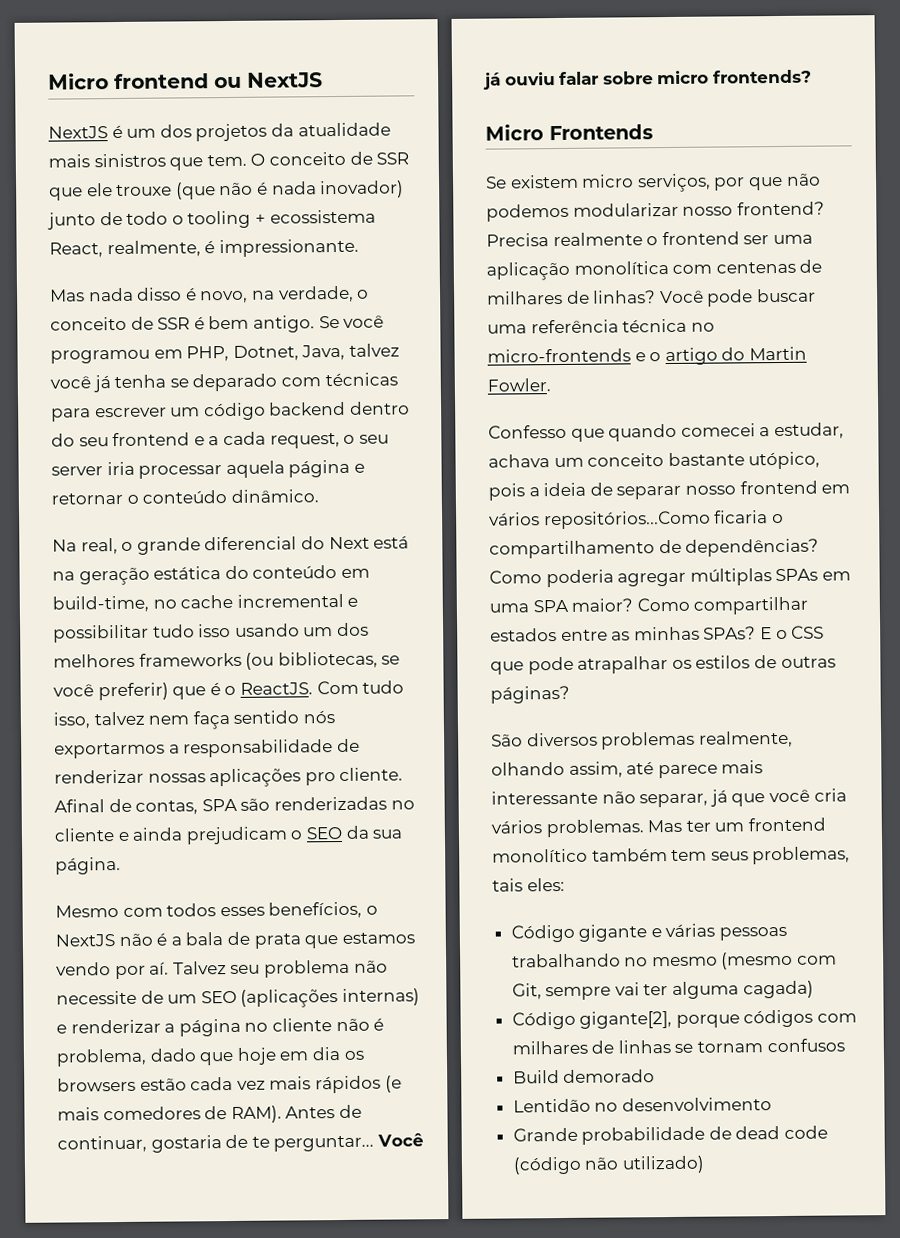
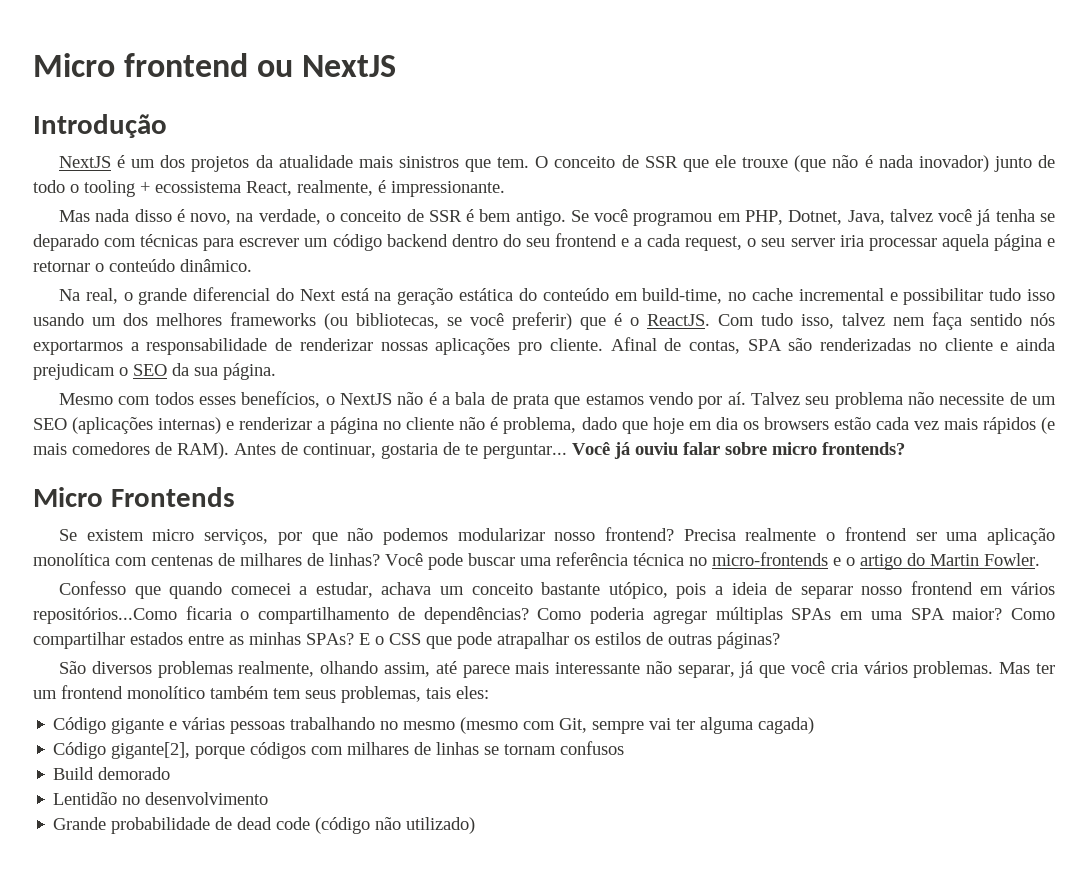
(323, 80) none -> [33,114,167,138] // Introdução

